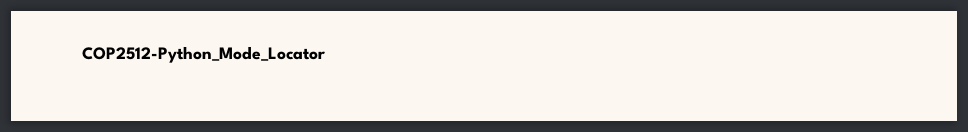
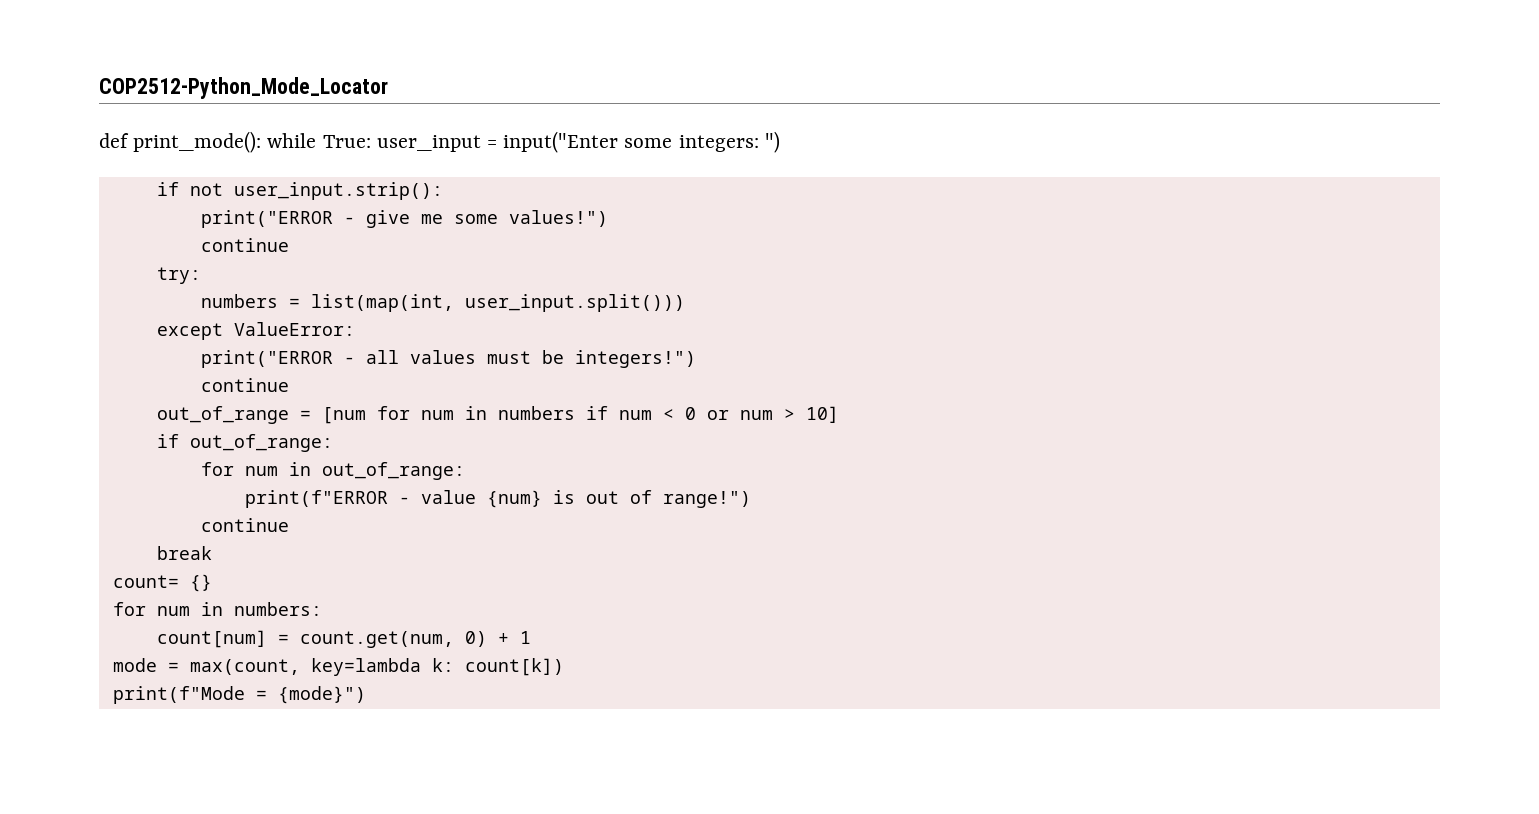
(325, 54) none -> [99,131,780,153] [156,182,443,200] [200,210,608,228] [200,238,289,252] [156,267,201,284] [200,294,685,312] [156,322,355,340] [200,350,696,368] [200,378,289,392] [156,406,839,424] [156,434,333,452] [200,462,465,480] [244,490,751,508] [200,518,289,532] [156,546,212,560] [112,574,212,592] [112,602,322,616] [156,630,531,648] [112,658,564,676] [112,686,366,704] // def print_mode(): while True: user_input = input("Enter some integers: ") // if not user_input.strip(): // print("ERROR - give me some values!") // continue // try: // numbers = list(map(int, user_input.split())) // except ValueError: // print("ERROR - all values must be integers!") // continue // out_of_range = [num for num in numbers if num < 0 or num > 10] // if out_of_range: // for num in out_of_range: // print(f"ERROR - value {num} is out of range!") // continue // break // count= {} // for num in numbers: // count[num] = count.get(num, 0) + 1 // mode = max(count, key=lambda k: count[k]) // print(f"Mode = {mode}")

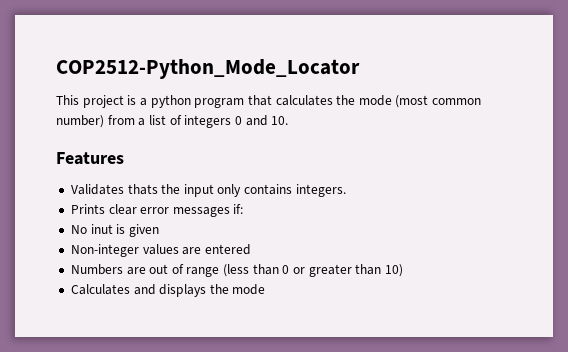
[99,131,780,153] [156,182,443,200] [200,210,608,228] [200,238,289,252] [156,267,201,284] [200,294,685,312] [156,322,355,340] [200,350,696,368] [200,378,289,392] [156,406,839,424] [156,434,333,452] [200,462,465,480] [244,490,751,508] [200,518,289,532] [156,546,212,560] [112,574,212,592] [112,602,322,616] [156,630,531,648] [112,658,564,676] [112,686,366,704] def print_mode(): while True: user_input = input("Enter some integers: ") // if not user_input.strip(): // print("ERROR - give me some values!") // continue // try: // numbers = list(map(int, user_input.split())) // except ValueError: // print("ERROR - all values must be integers!") // continue // out_of_range = [num for num in numbers if num < 0 or num > 10] // if out_of_range: // for num in out_of_range: // print(f"ERROR - value {num} is out of range!") // continue // break // count= {} // for num in numbers: // count[num] = count.get(num, 0) + 1 // mode = max(count, key=lambda k: count[k]) // print(f"Mode = {mode}") -> [56,95,482,108] [56,115,289,128] [56,152,124,165] [70,184,346,197] [70,204,244,217] [70,224,159,237] [70,244,251,257] [70,264,403,277] [70,284,266,297] This project is a python program that calculates the mode (most common number) from a list of integers 0 and 10. // Features // Validates thats the input only contains integers. // Prints clear error messages if: // No inut is given // Non-integer values are entered // Numbers are out of range (less than 0 or greater than 10) // Calculates and displays the mode

